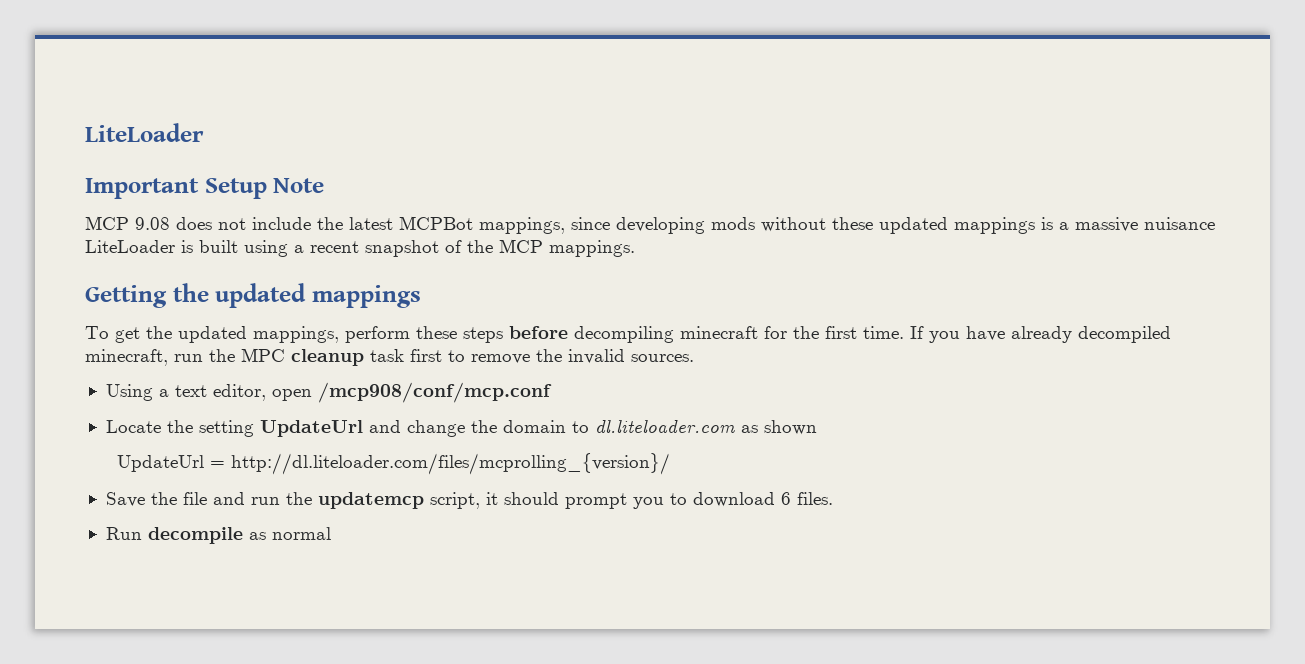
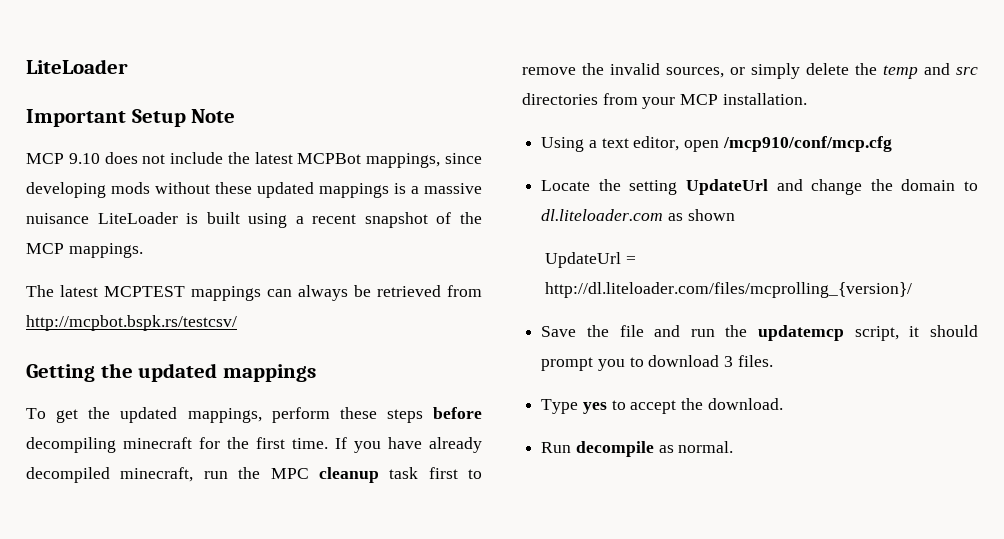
[135,217,170,230] 9.08 -> [68,153,100,164] 9.10
(635, 248) none -> [26,285,482,301] [26,315,237,331] // The latest MCPTEST mappings can always be retrieved from http://mcpbot.bspk.rs/testcsv/
[631,354,694,362] sources. -> [666,63,978,79] [522,93,807,109] sources, or simply delete the temp and src directories from your MCP installation.
[317,382,552,403] /mcp908/conf/mcp.conf -> [722,136,892,152] /mcp910/conf/mcp.cfg
[780,492,791,505] 6 -> [724,356,734,367] 3
(833, 498) none -> [541,398,783,414] // Type yes to accept the download.
[271,527,331,540] normal -> [678,441,734,453] normal.

